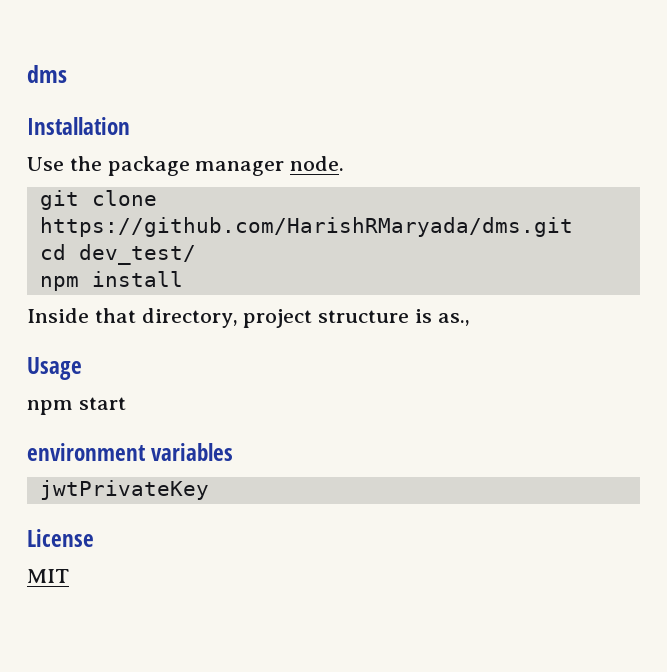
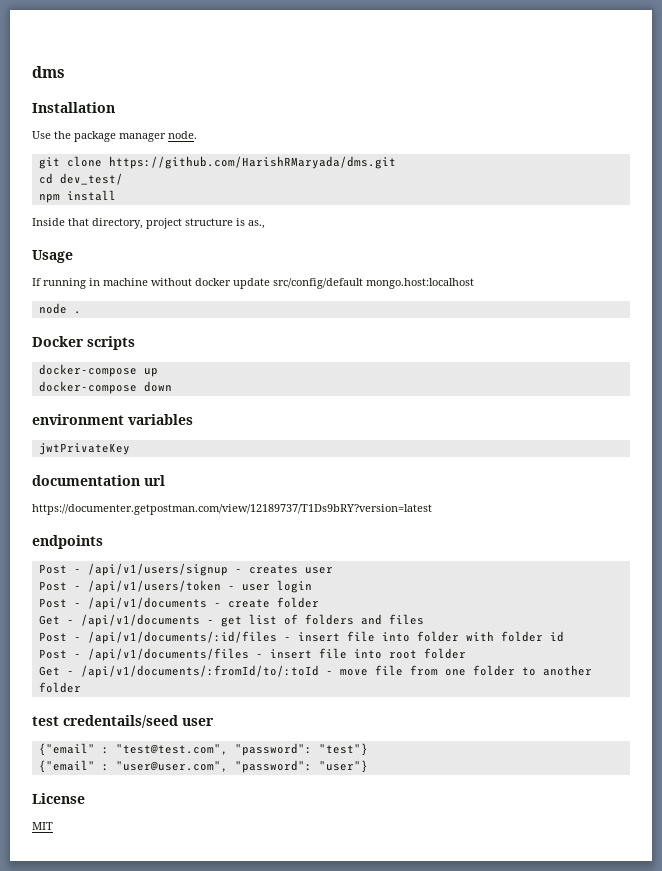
[27,397,126,415] [27,443,234,461] [39,480,209,500] npm start // environment variables // jwtPrivateKey -> [32,278,474,289] [38,303,81,314] [32,336,135,350] [38,364,158,377] [38,381,172,394] [32,414,193,425] [38,443,130,455] [32,475,165,486] [32,504,432,515] [32,535,103,549] [38,563,333,576] [38,580,312,593] [38,597,319,610] [38,614,424,627] [38,631,564,644] [38,648,466,661] [38,665,592,678] [38,682,81,693] [32,715,214,728] [38,743,368,756] [38,760,368,773] If running in machine without docker update src/config/default mongo.host:localhost // node . // Docker scripts // docker-compose up // docker-compose down // environment variables // jwtPrivateKey // documentation url // https://documenter.getpostman.com/view/12189737/T1Ds9bRY?version=latest // endpoints // Post - /api/v1/users/signup - creates user // Post - /api/v1/users/token - user login // Post - /api/v1/documents - create folder // Get - /api/v1/documents - get list of folders and files // Post - /api/v1/documents/:id/files - insert file into folder with folder id // Post - /api/v1/documents/files - insert file into root folder // Get - /api/v1/documents/:fromId/to/:toId - move file from one folder to another folder // test credentails/seed user // {"email" : "test@test.com", "password": "test"} // {"email" : "user@user.com", "password": "user"}

